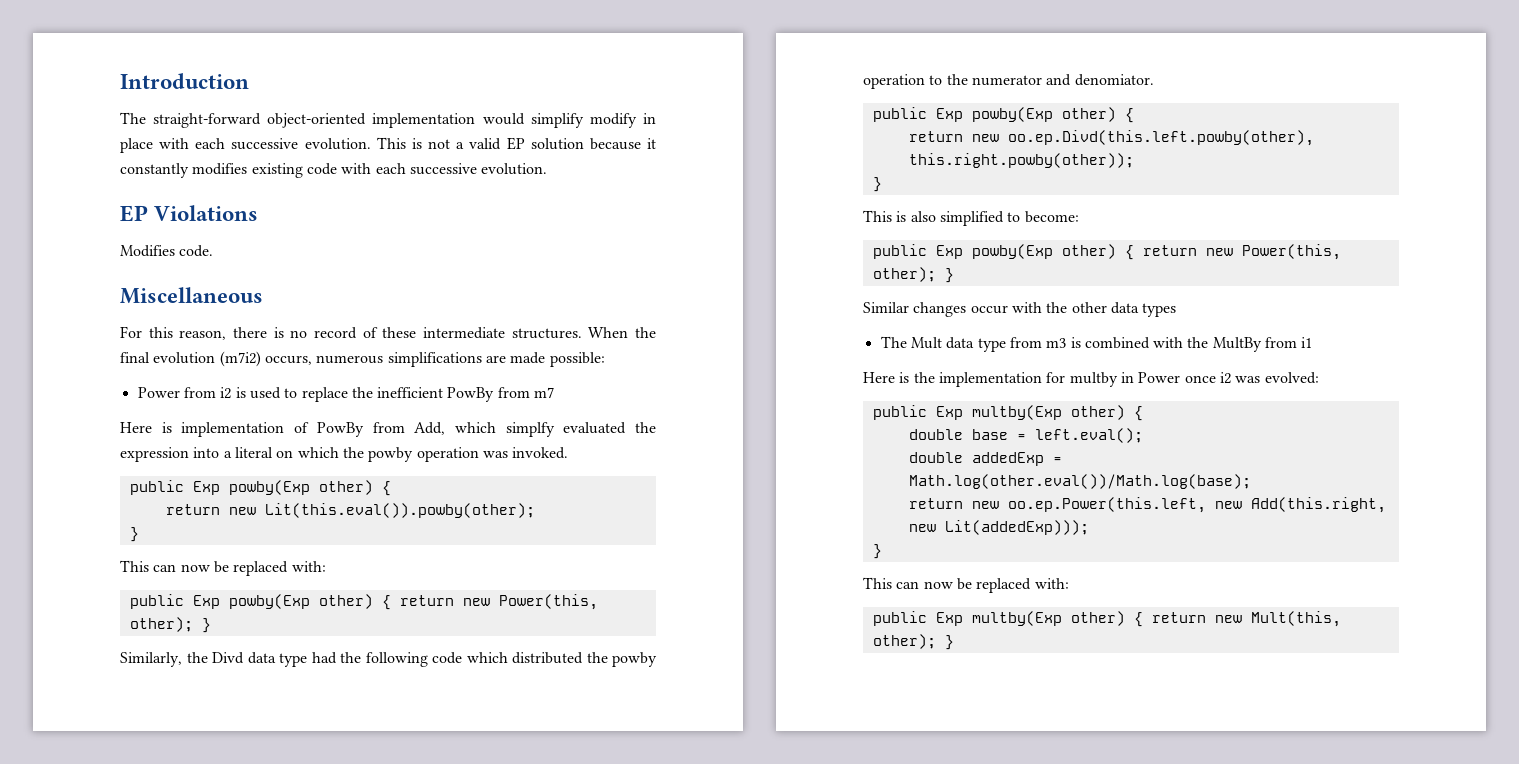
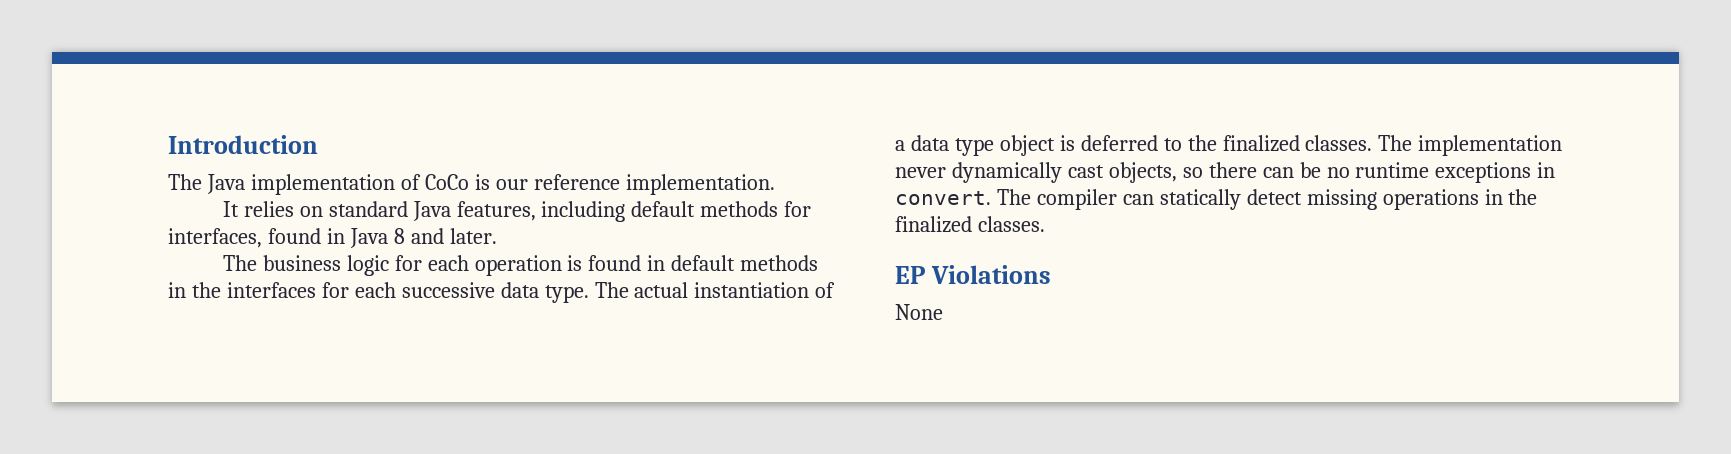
[153,113,656,128] [120,137,656,153] [120,163,548,178] [120,205,259,222] [120,245,214,257] [120,287,263,304] [120,326,656,340] [120,351,605,367] [137,387,555,402] [120,422,656,437] [120,447,569,462] [129,480,391,496] [165,503,535,518] [129,527,139,542] [120,560,326,576] [129,594,598,610] [129,617,211,633] [120,652,657,667] [863,74,1154,89] [872,107,1134,123] [908,130,1314,146] [908,153,1134,168] [872,177,882,192] [863,210,1079,226] [872,244,1341,260] [872,267,954,283] [863,302,1177,317] [880,336,1313,352] [863,372,1319,387] [872,405,1143,421] [908,428,1143,443] [908,452,1062,466] [908,474,1251,489] [908,497,1386,513] [908,520,1089,535] [872,544,882,559] [863,577,1069,593] [872,611,1341,627] [872,634,954,650] straight-forward object-oriented implementation would simplify modify in place with each successive evolution. This is not a valid EP solution because it constantly modifies existing code with each successive evolution. // EP Violations // Modifies code. // Miscellaneous // For this reason, there is no record of these intermediate structures. When the final evolution (m7i2) occurs, numerous simplifications are made possible: // Power from i2 is used to replace the inefficient PowBy from m7 // Here is implementation of PowBy from Add, which simplfy evaluated the expression into a literal on which the powby operation was invoked. // public Exp powby(Exp other) { // return new Lit(this.eval()).powby(other); // } // This can now be replaced with: // public Exp powby(Exp other) { return new Power(this, other); } // Similarly, the Divd data type had the following code which distributed the powby operation to the numerator and denomiator. // public Exp powby(Exp other) { // return new oo.ep.Divd(this.left.powby(other), this.right.powby(other)); // } // This is also simplified to become: // public Exp powby(Exp other) { return new Power(this, other); } // Similar changes occur with the other data types // The Mult data type from m3 is combined with the MultBy from i1 // Here is the implementation for multby in Power once i2 was evolved: // public Exp multby(Exp other) { // double base = left.eval(); // double addedExp = Math.log(other.eval())/Math.log(base); // return new oo.ep.Power(this.left, new Add(this.right, new Lit(addedExp))); // } // This can now be replaced with: // public Exp multby(Exp other) { return new Mult(this, other); } -> [206,174,775,195] [222,201,812,222] [168,228,497,248] [222,255,819,276] [168,282,836,303] [895,135,1563,156] [895,162,1556,183] [895,189,1538,210] [895,216,1045,233] [895,265,1051,284] [895,304,943,320] Java implementation of CoCo is our reference implementation. // It relies on standard Java features, including default methods for interfaces, found in Java 8 and later. // The business logic for each operation is found in default methods in the interfaces for each successive data type. The actual instantiation of a data type object is deferred to the finalized classes. The implementation never dynamically cast objects, so there can be no runtime exceptions in convert. The compiler can statically detect missing operations in the finalized classes. // EP Violations // None

